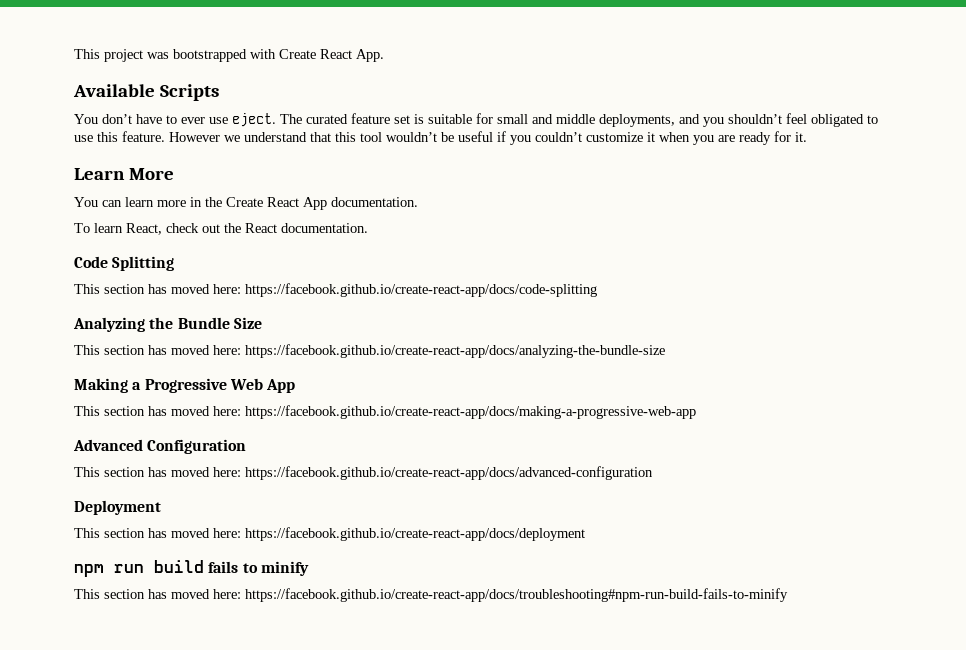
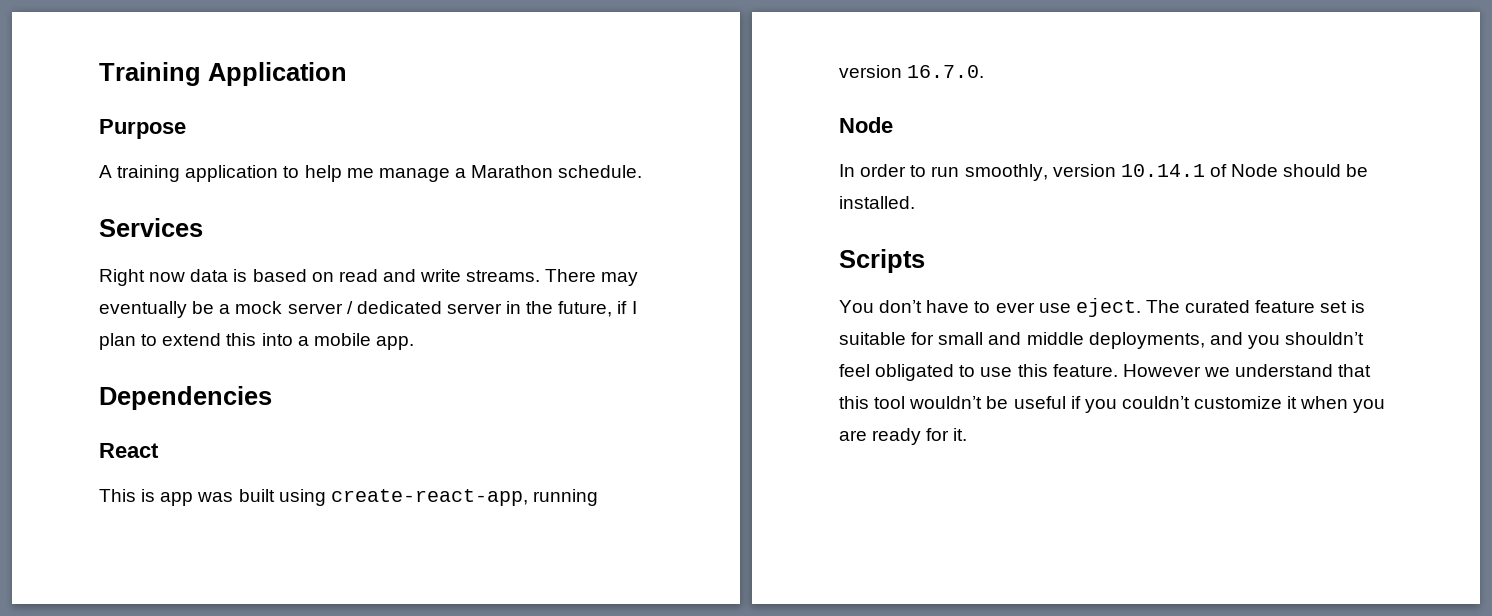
[74,49,384,62] [73,84,155,97] This project was bootstrapped with Create React App. // Available -> [99,62,347,86] [99,119,186,139] [99,165,643,182] [99,218,203,237] [99,269,639,286] [99,301,637,318] [99,333,414,350] [99,386,272,410] [99,443,159,458] [99,489,598,506] [839,65,985,78] [839,117,893,133] [839,164,1369,181] [839,196,915,209] Training Application // Purpose // A training application to help me manage a Marathon schedule. // Services // Right now data is based on read and write streams. There may eventually be a mock server / dedicated server in the future, if I plan to extend this into a mobile app. // Dependencies // React // This is app was built using create-react-app, running version 16.7.0. // Node // In order to run smoothly, version 10.14.1 of Node should be installed. //
[74,168,174,180] [74,197,418,210] [74,223,368,235] [74,256,175,271] [74,283,597,297] [73,317,262,332] [74,344,665,358] [74,378,296,393] [74,405,696,419] [73,439,247,454] [74,466,653,480] [74,500,161,515] [74,527,585,541] [74,560,309,577] [74,588,788,602] // Learn More // You can learn more in the Create React App documentation. // To learn React, check out the React documentation. // Code Splitting // This section has moved here: https://facebook.github.io/create-react-app/docs/code-splitting // Analyzing the Bundle Size // This section has moved here: https://facebook.github.io/create-react-app/docs/analyzing-the-bundle-size // Making a Progressive Web App // This section has moved here: https://facebook.github.io/create-react-app/docs/making-a-progressive-web-app // Advanced Configuration // This section has moved here: https://facebook.github.io/create-react-app/docs/advanced-configuration // Deployment // This section has moved here: https://facebook.github.io/create-react-app/docs/deployment // npm run build fails to minify // This section has moved here: https://facebook.github.io/create-react-app/docs/troubleshooting#npm-run-build-fails-to-minify -> (968, 434) none

